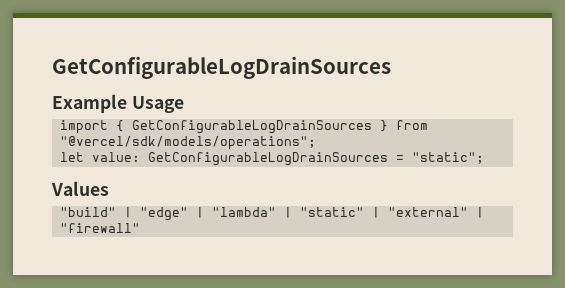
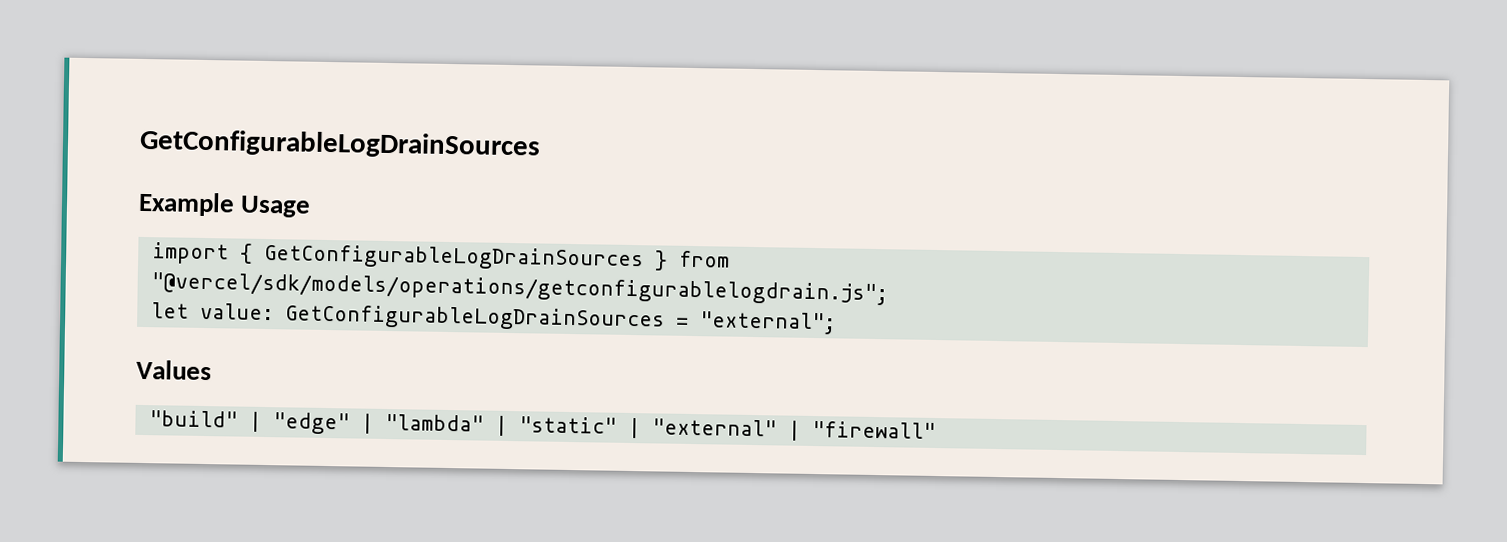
[59,136,316,150] "@vercel/sdk/models/operations"; -> [150,272,888,306] "@vercel/sdk/models/operations/getconfigurablelogdrain.js";
[411,152,484,164] "static"; -> [698,311,836,335] "external";

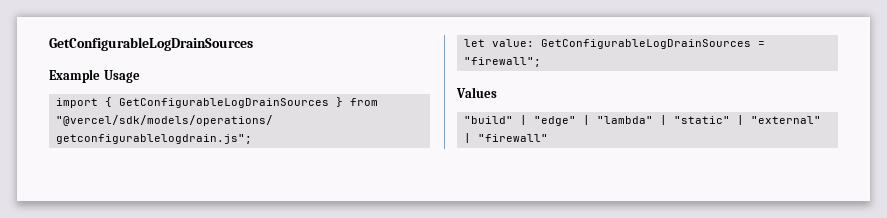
[698,311,836,335] "external"; -> [464,57,542,67] "firewall";

